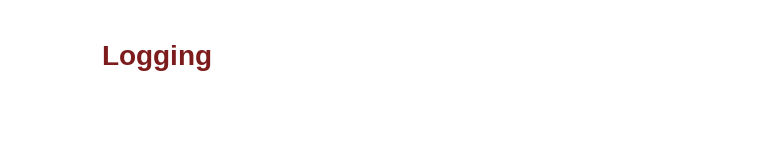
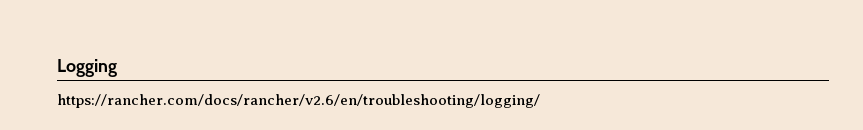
(212, 58) none -> [57,94,540,108] // https://rancher.com/docs/rancher/v2.6/en/troubleshooting/logging/

